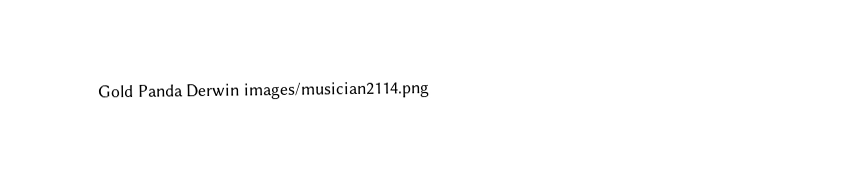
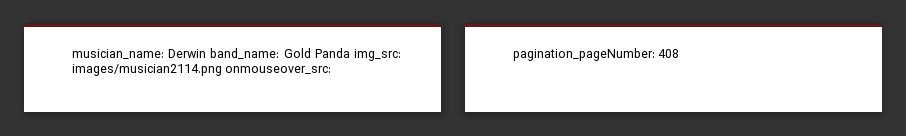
[97,81,431,100] Gold Panda Derwin images/musician2114.png -> [72,48,401,61] [72,64,332,76] [513,48,680,61] musician_name: Derwin band_name: Gold Panda img_src: images/musician2114.png onmouseover_src: pagination_pageNumber: 408

